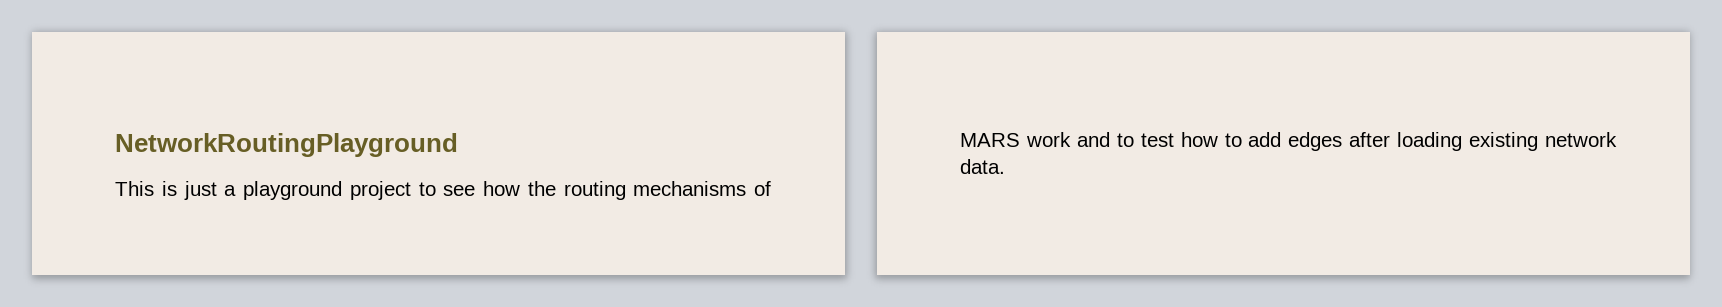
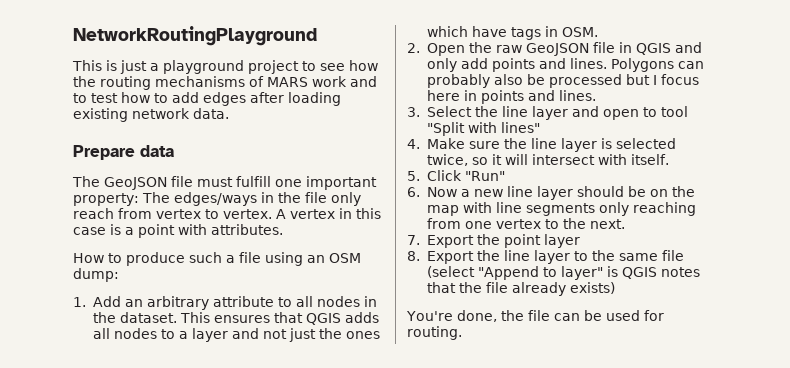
(1005, 166) none -> [73,145,174,160] [72,176,377,190] [73,192,361,206] [73,208,381,219] [73,224,283,238] [73,252,361,266] [73,268,119,282] [73,296,377,310] [92,312,379,325] [92,328,380,342] [426,26,598,40] [407,42,702,56] [426,58,704,72] [426,74,699,88] [426,90,596,104] [407,106,688,120] [426,122,540,136] [407,138,676,152] [426,154,669,166] [407,170,505,181] [407,186,695,200] [426,202,696,216] [426,218,625,229] [407,234,580,248] [407,250,684,264] [426,266,700,280] [426,282,615,296] [406,310,664,322] [407,326,462,340] // Prepare data // The GeoJSON file must fulfill one important property: The edges/ways in the file only reach from vertex to vertex. A vertex in this case is a point with attributes. // How to produce such a file using an OSM dump: // 1. Add an arbitrary attribute to all nodes in the dataset. This ensures that QGIS adds all nodes to a layer and not just the ones which have tags in OSM. // 2. Open the raw GeoJSON file in QGIS and only add points and lines. Polygons can probably also be processed but I focus here in points and lines. // 3. Select the line layer and open to tool "Split with lines" // 4. Make sure the line layer is selected twice, so it will intersect with itself. // 5. Click "Run" // 6. Now a new line layer should be on the map with line segments only reaching from one vertex to the next. // 7. Export the point layer // 8. Export the line layer to the same file (select "Append to layer" is QGIS notes that the file already exists) // You're done, the file can be used for routing.

